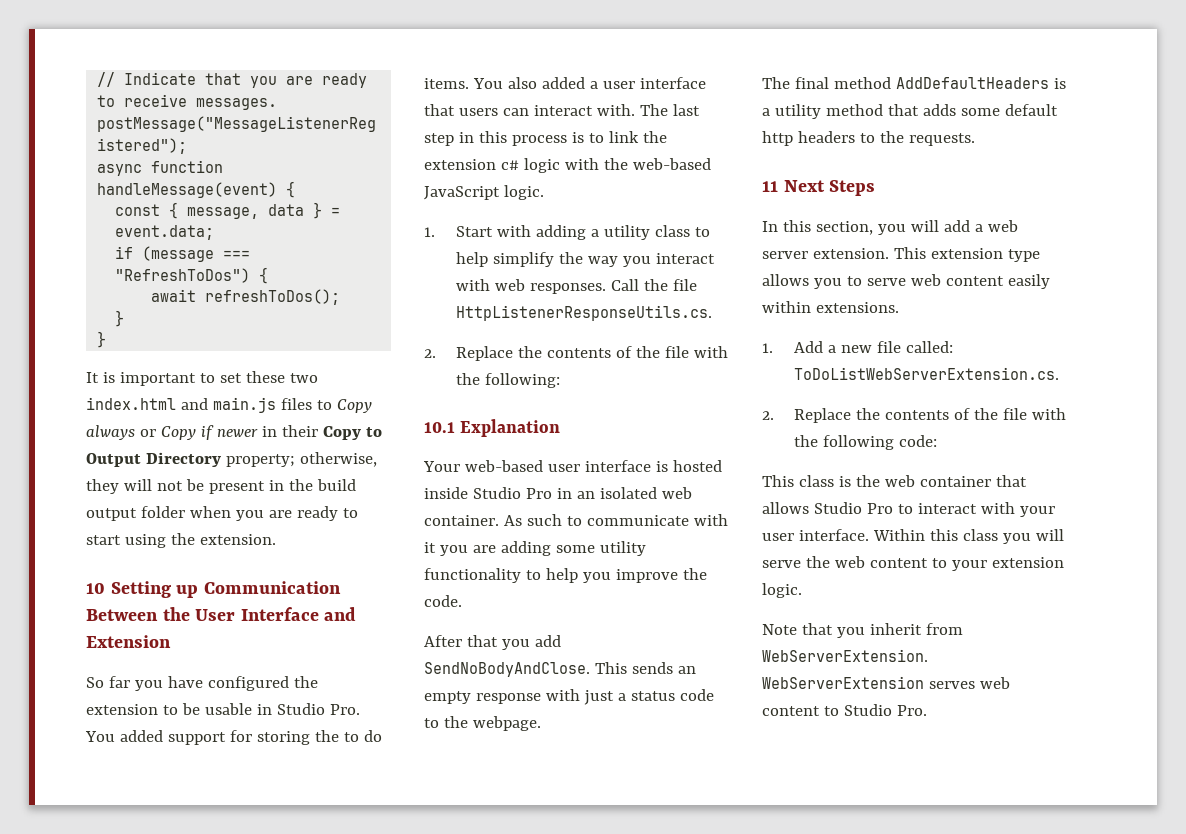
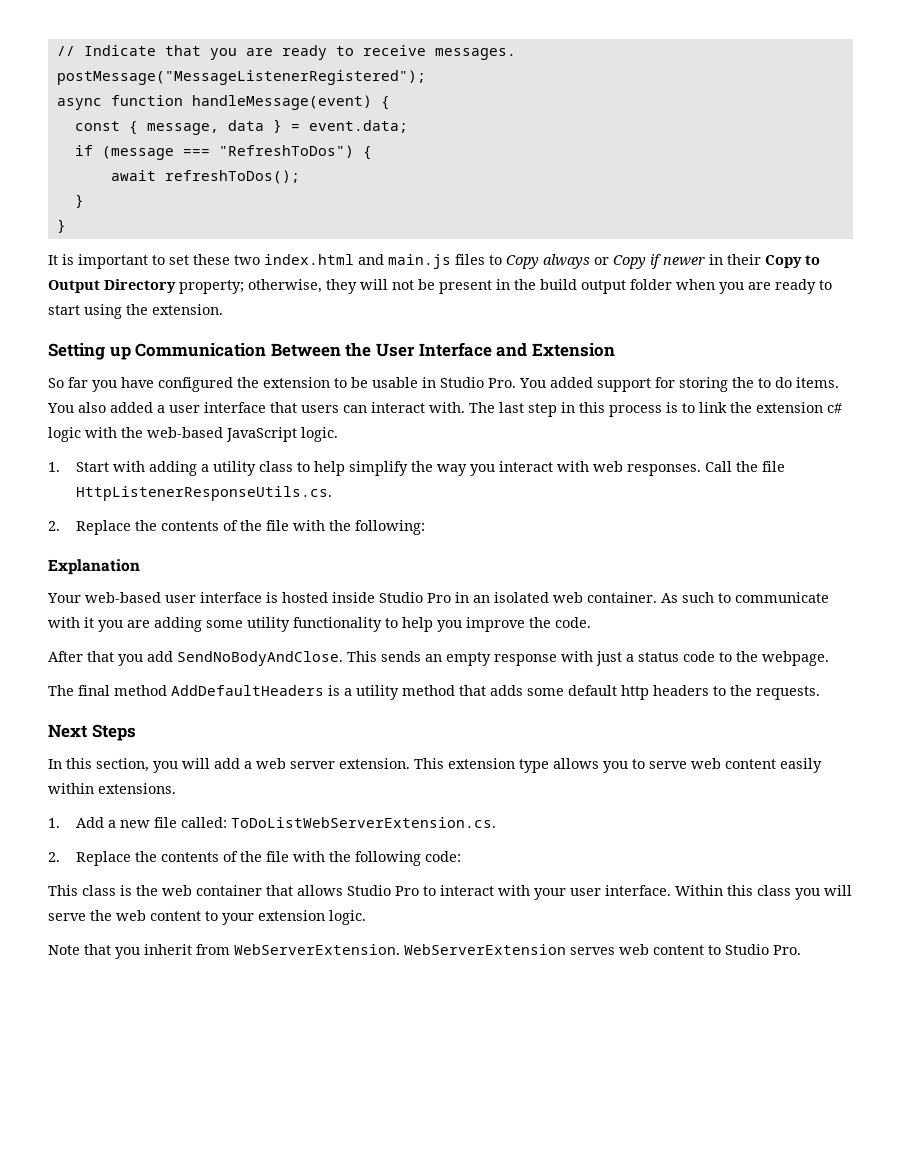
[86,583,105,594] 10 -> (223, 309) none
[424,422,455,433] 10.1 -> (425, 527) none
[762,181,778,192] 11 -> (820, 693) none

